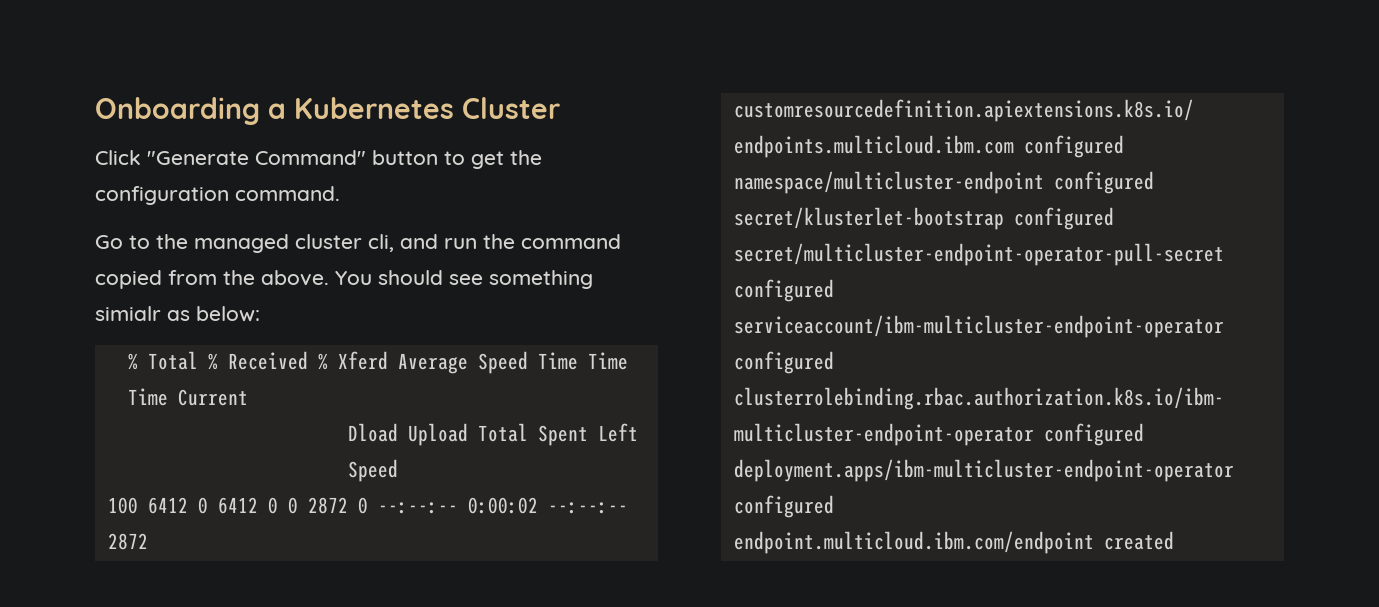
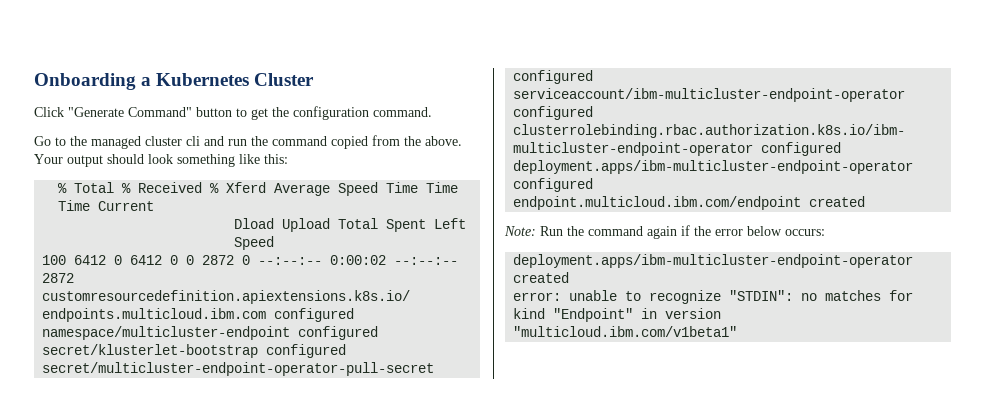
[368,234,394,252] cli, -> [186,136,200,146] cli
[335,270,593,289] [95,306,260,322] You should see something simialr as below: -> [34,154,288,167] Your output should look something like this:
(1174, 540) none -> [504,225,825,239] [513,254,914,268] [513,272,570,283] [513,290,914,304] [513,308,722,322] [513,326,738,337] // Note: Run the command again if the error below occurs: // deployment.apps/ibm-multicluster-endpoint-operator created // error: unable to recognize "STDIN": no matches for kind "Endpoint" in version "multicloud.ibm.com/v1beta1"

